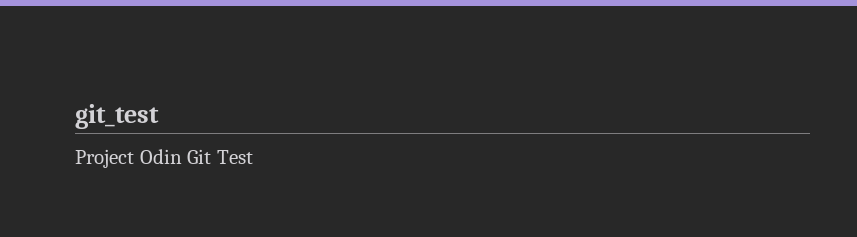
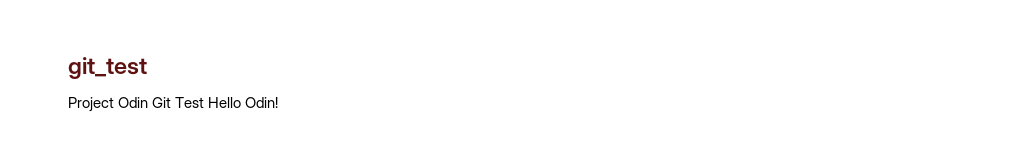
(253, 157) none -> [208,97,279,108] Hello Odin!

